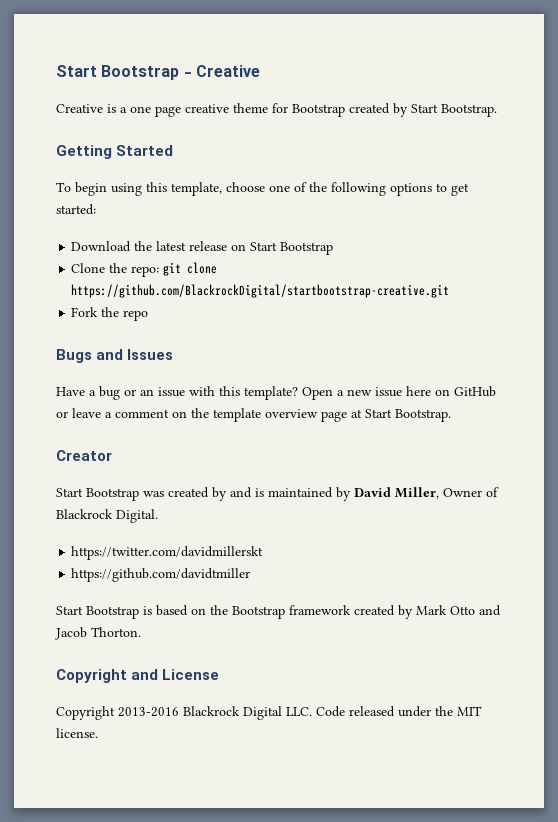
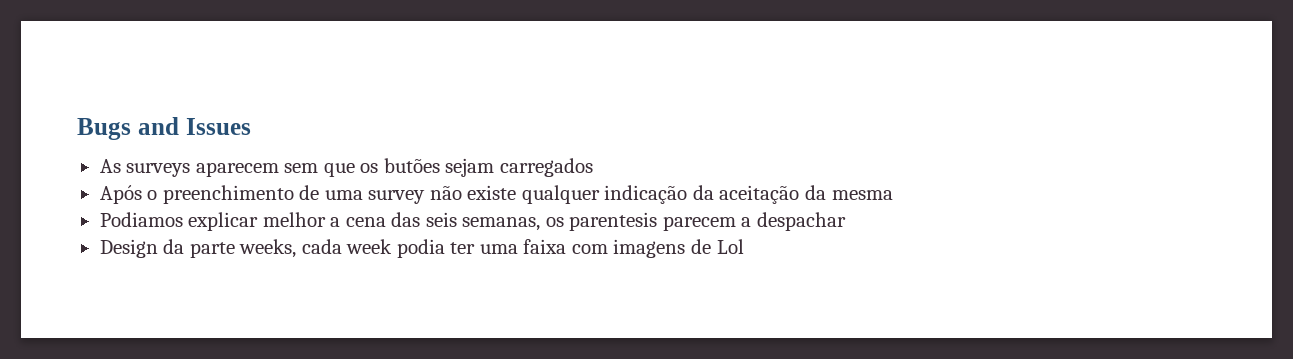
[56,65,260,80] [56,103,497,117] [56,145,174,159] [56,182,469,196] [56,204,96,215] [71,241,334,255] [71,262,218,277] [71,284,450,298] [71,307,149,321] [56,349,174,363] [56,386,496,400] [56,408,451,422] [56,450,112,461] [56,487,499,501] [56,509,158,523] [71,546,264,560] [71,568,251,582] [56,605,501,619] [55,627,141,640] [56,669,220,683] [56,706,482,720] [56,728,98,738] Start Bootstrap - Creative // Creative is a one page creative theme for Bootstrap created by Start Bootstrap. // Getting Started // To begin using this template, choose one of the following options to get started: // Download the latest release on Start Bootstrap // Clone the repo: git clone https://github.com/BlackrockDigital/startbootstrap-creative.git // Fork the repo // Bugs and Issues // Have a bug or an issue with this template? Open a new issue here on GitHub or leave a comment on the template overview page at Start Bootstrap. // Creator // Start Bootstrap was created by and is maintained by David Miller, Owner of Blackrock Digital. // https://twitter.com/davidmillerskt // https://github.com/davidtmiller // Start Bootstrap is based on the Bootstrap framework created by Mark Otto and Jacob Thorton. // Copyright and License // Copyright 2013-2016 Blackrock Digital LLC. Code released under the MIT license. -> [77,117,251,140] [99,158,593,177] [99,185,893,204] [99,212,846,231] [99,239,744,258] Bugs and Issues // As surveys aparecem sem que os butões sejam carregados // Após o preenchimento de uma survey não existe qualquer indicação da aceitação da mesma // Podiamos explicar melhor a cena das seis semanas, os parentesis parecem a despachar // Design da parte weeks, cada week podia ter uma faixa com imagens de Lol

